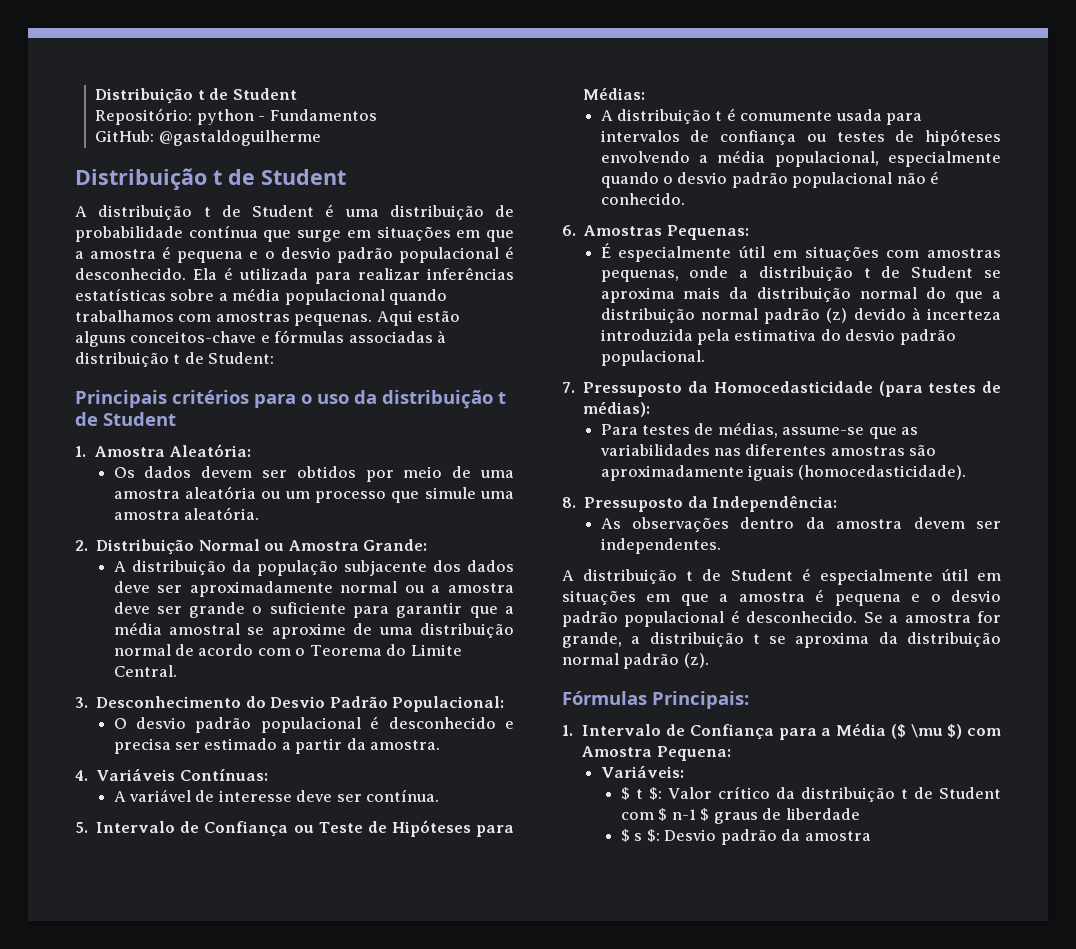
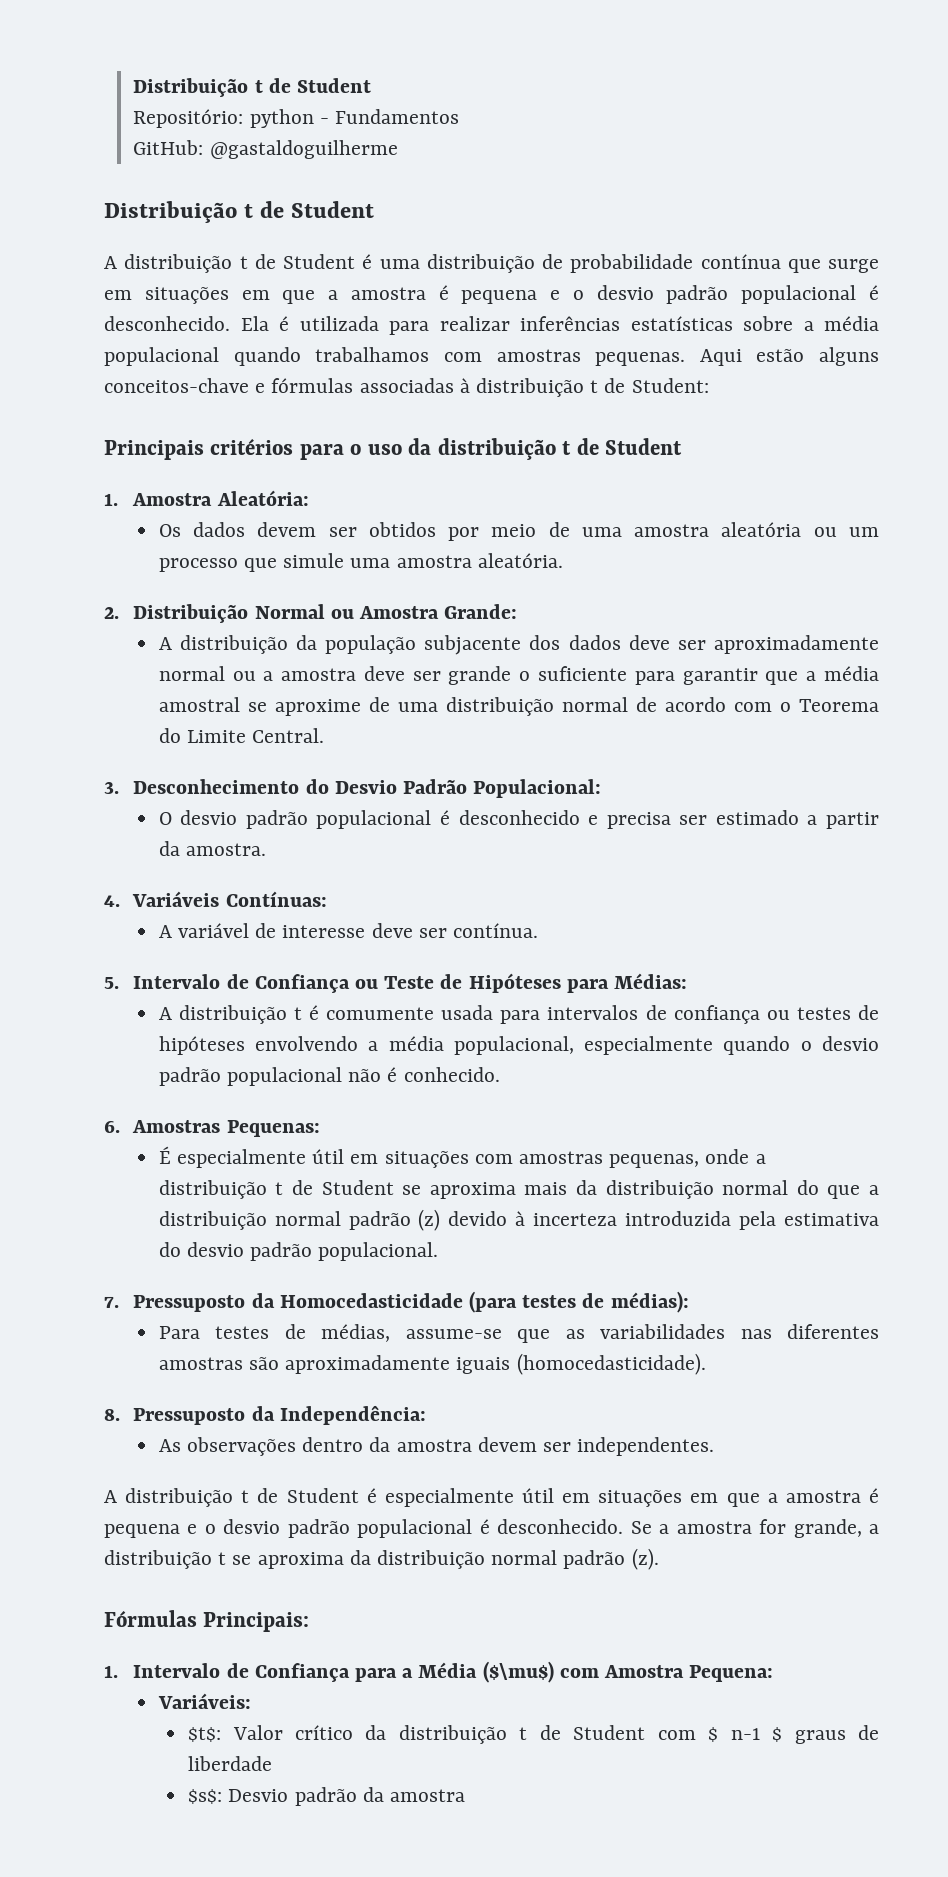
[890,724,963,739] ($ \mu $) -> [482,1661,554,1683] ($\mu$)
[620,787,662,800] $ t $: -> [188,1727,222,1742] $t$:
[620,829,660,842] $ s $: -> [188,1789,223,1804] $s$:

